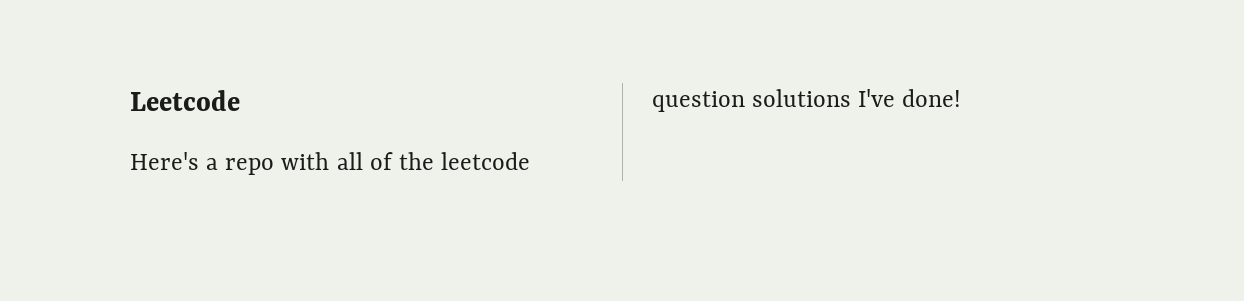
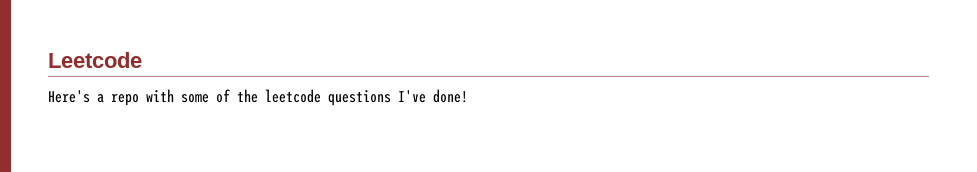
[336,152,363,170] all -> [181,94,209,103] some
[652,89,852,112] question solutions -> [328,90,391,106] questions

